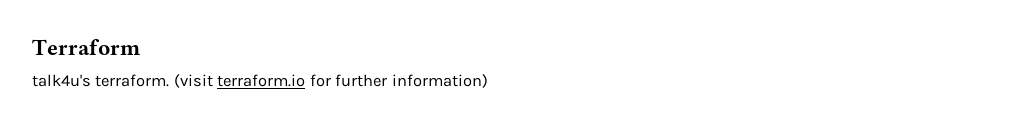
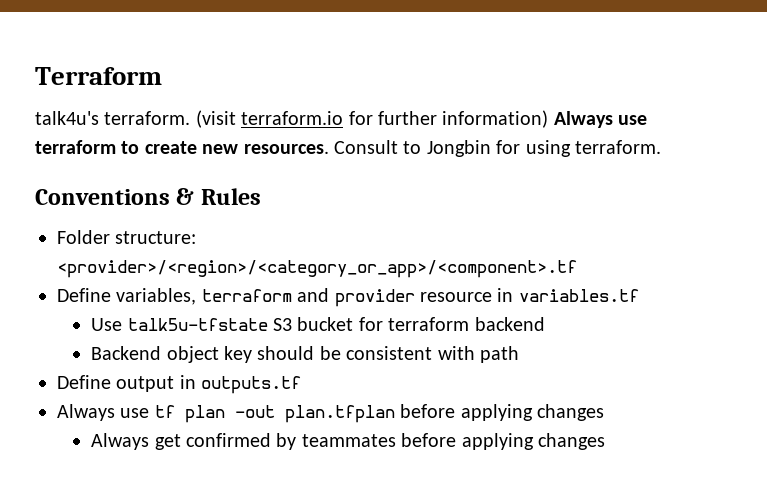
(488, 81) none -> [553,111,648,128] [35,140,661,157] [35,188,261,205] [57,230,197,244] [57,260,577,278] [57,288,639,307] [91,317,545,331] [91,346,519,363] [57,375,302,394] [57,404,604,423] [91,433,605,450] Always use terraform to create new resources. Consult to Jongbin for using terraform. // Conventions & Rules // Folder structure: <provider>/<region>/<category_or_app>/<component>.tf // Define variables, terraform and provider resource in variables.tf // Use talk5u-tfstate S3 bucket for terraform backend // Backend object key should be consistent with path // Define output in outputs.tf // Always use tf plan -out plan.tfplan before applying changes // Always get confirmed by teammates before applying changes

